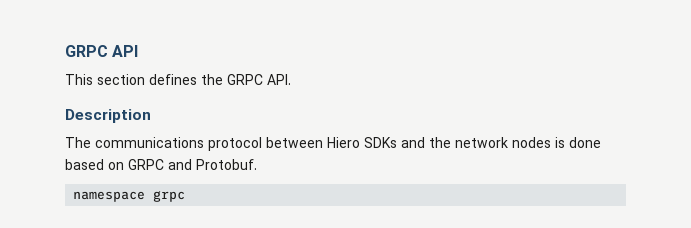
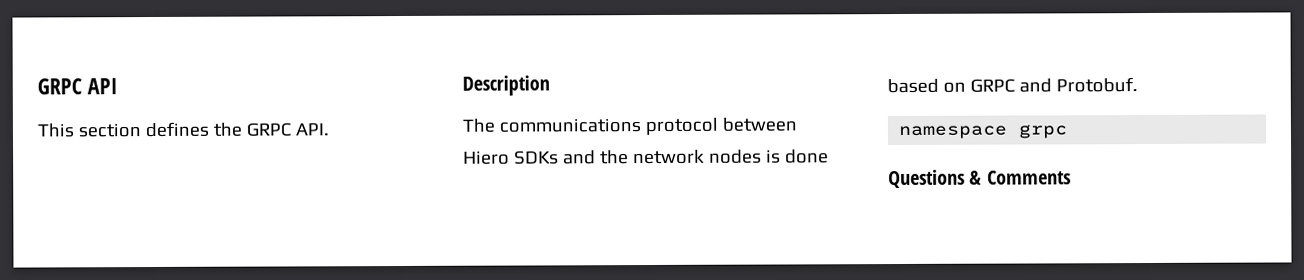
(186, 196) none -> [888,169,1071,189] // Questions & Comments

